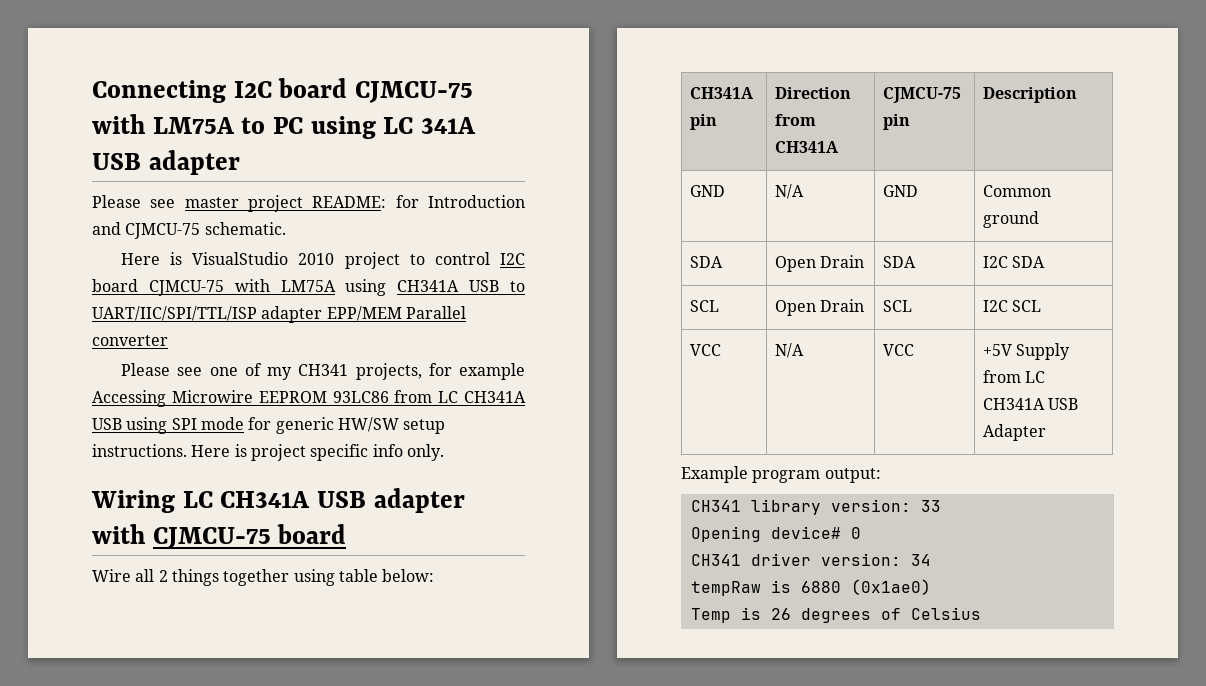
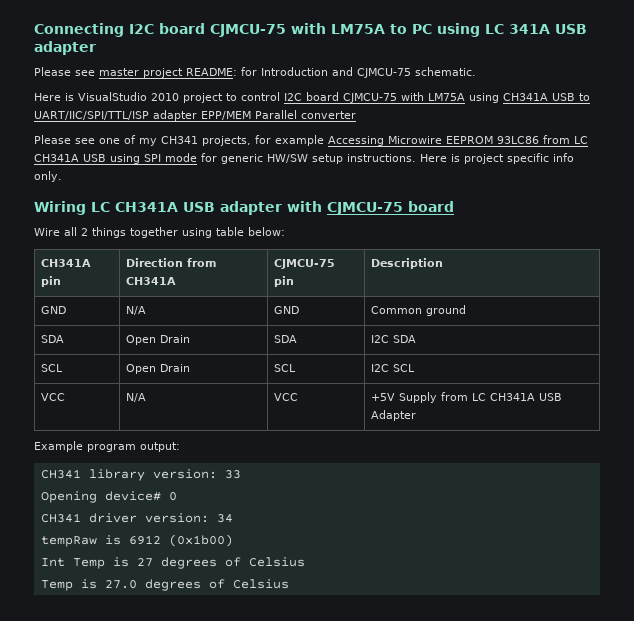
[800,579,931,595] [690,607,791,623] 6880 (0x1ae0) // Temp is 26 -> [128,534,233,547] [40,557,305,569] [40,579,137,591] 6912 (0x1b00) // Int Temp is 27 degrees of Celsius // Temp is 27.0

